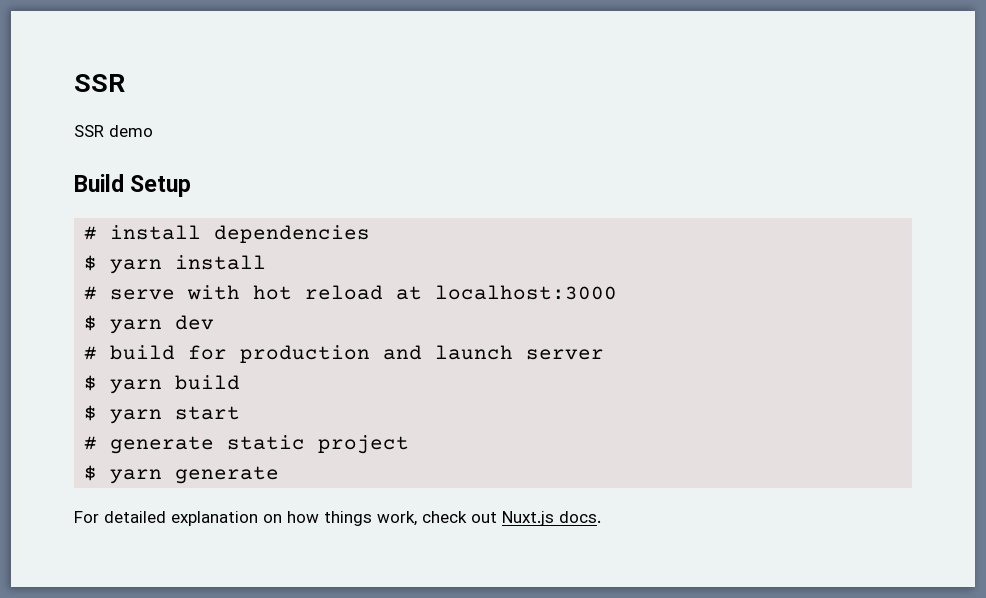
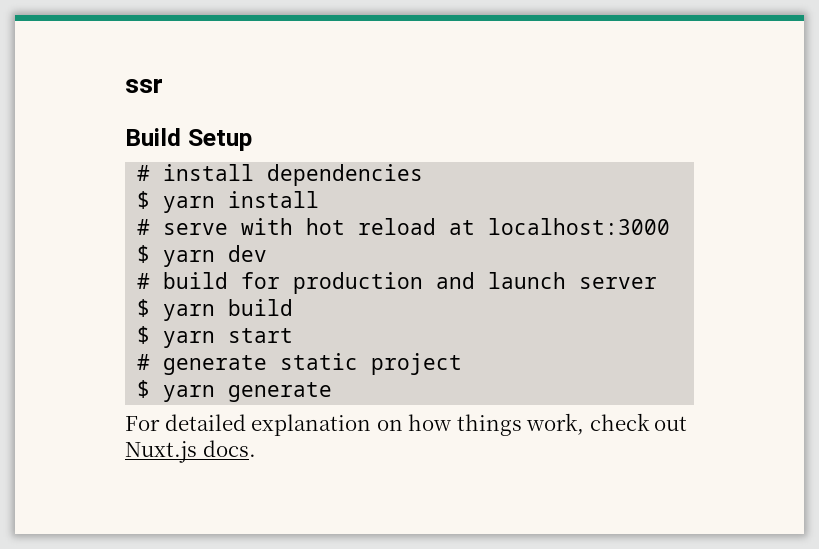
[74,74,125,92] [74,125,153,137] SSR // SSR demo -> [125,79,163,93] ssr

